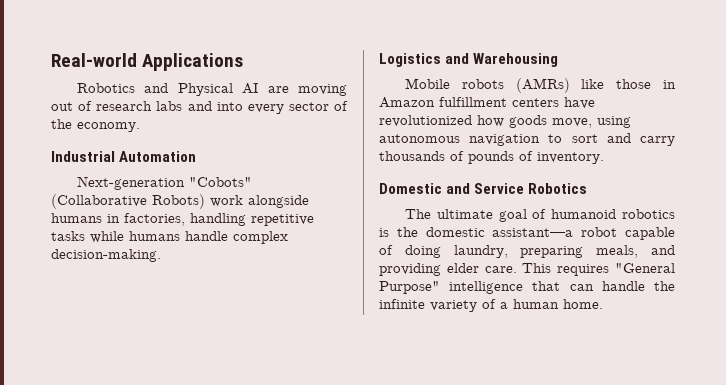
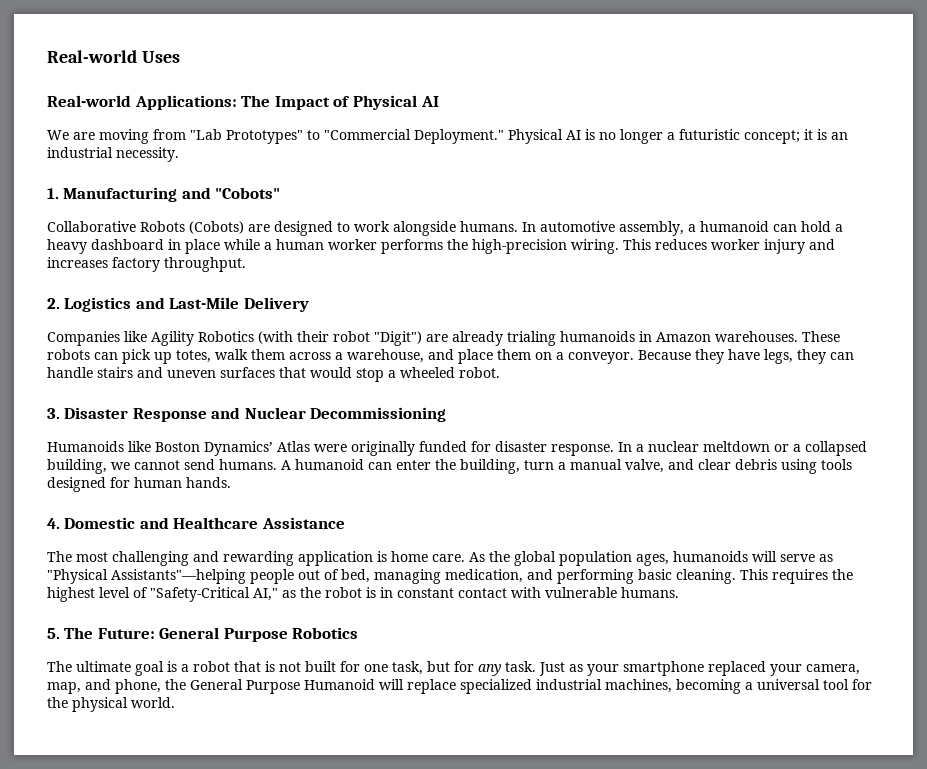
[51,53,244,71] [77,83,259,96] Real-world Applications // Robotics and Physical AI -> [47,50,180,63] [47,95,439,110] [47,130,69,140] Real-world Uses // Real-world Applications: The Impact of Physical AI // We
[51,101,348,114] [51,119,140,132] [51,151,197,162] [77,176,253,190] [51,194,309,209] [51,213,314,226] [51,231,288,244] [51,249,161,262] [379,53,559,67] [405,78,676,93] [379,97,595,109] [379,115,631,128] [379,133,675,146] [379,151,604,164] [379,183,588,194] [405,209,675,222] [379,227,675,240] [379,245,675,258] [379,263,675,276] [379,281,675,294] [379,299,603,312] out of research labs and into every sector of the economy. // Industrial Automation // Next-generation "Cobots" (Collaborative Robots) work alongside humans in factories, handling repetitive tasks while humans handle complex decision-making. // Logistics and Warehousing // Mobile robots (AMRs) like those in Amazon fulfillment centers have revolutionized how goods move, using autonomous navigation to sort and carry thousands of pounds of inventory. // Domestic and Service Robotics // The ultimate goal of humanoid robotics is the domestic assistant—a robot capable of doing laundry, preparing meals, and providing elder care. This requires "General Purpose" intelligence that can handle the infinite variety of a human home. -> [153,129,848,144] [47,147,179,162] [47,187,281,202] [47,221,843,236] [47,239,835,254] [47,257,246,272] [47,297,309,312] [47,331,840,346] [47,349,854,364] [47,367,500,382] [47,407,447,422] [47,441,867,456] [47,459,852,474] [47,477,231,492] [47,517,345,529] [47,551,833,566] [47,569,853,584] [47,587,679,602] [47,627,359,642] [47,661,860,676] [47,679,872,694] [47,697,175,712] from "Lab Prototypes" to "Commercial Deployment." Physical AI is no longer a futuristic concept; it is an industrial necessity. // 1. Manufacturing and "Cobots" // Collaborative Robots (Cobots) are designed to work alongside humans. In automotive assembly, a humanoid can hold a heavy dashboard in place while a human worker performs the high-precision wiring. This reduces worker injury and increases factory throughput. // 2. Logistics and Last-Mile Delivery // Companies like Agility Robotics (with their robot "Digit") are already trialing humanoids in Amazon warehouses. These robots can pick up totes, walk them across a warehouse, and place them on a conveyor. Because they have legs, they can handle stairs and uneven surfaces that would stop a wheeled robot. // 3. Disaster Response and Nuclear Decommissioning // Humanoids like Boston Dynamics’ Atlas were originally funded for disaster response. In a nuclear meltdown or a collapsed building, we cannot send humans. A humanoid can enter the building, turn a manual valve, and clear debris using tools designed for human hands. // 4. Domestic and Healthcare Assistance // The most challenging and rewarding application is home care. As the global population ages, humanoids will serve as "Physical Assistants"—helping people out of bed, managing medication, and performing basic cleaning. This requires the highest level of "Safety-Critical AI," as the robot is in constant contact with vulnerable humans. // 5. The Future: General Purpose Robotics // The ultimate goal is a robot that is not built for one task, but for any task. Just as your smartphone replaced your camera, map, and phone, the General Purpose Humanoid will replace specialized industrial machines, becoming a universal tool for the physical world.

